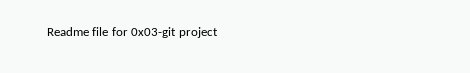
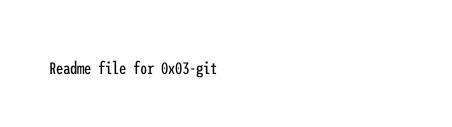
[178,27,218,38] project -> (217, 69) none

